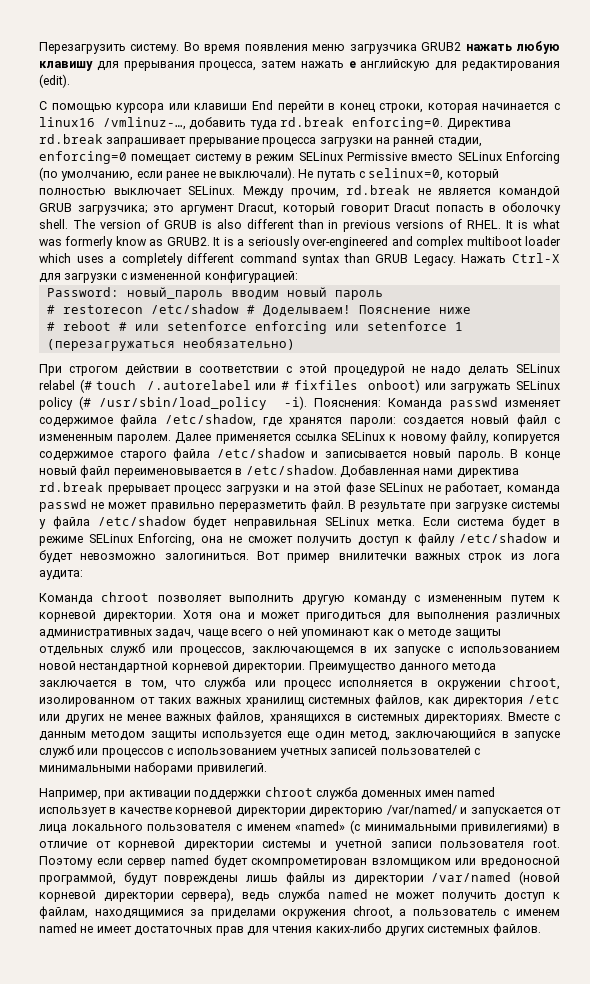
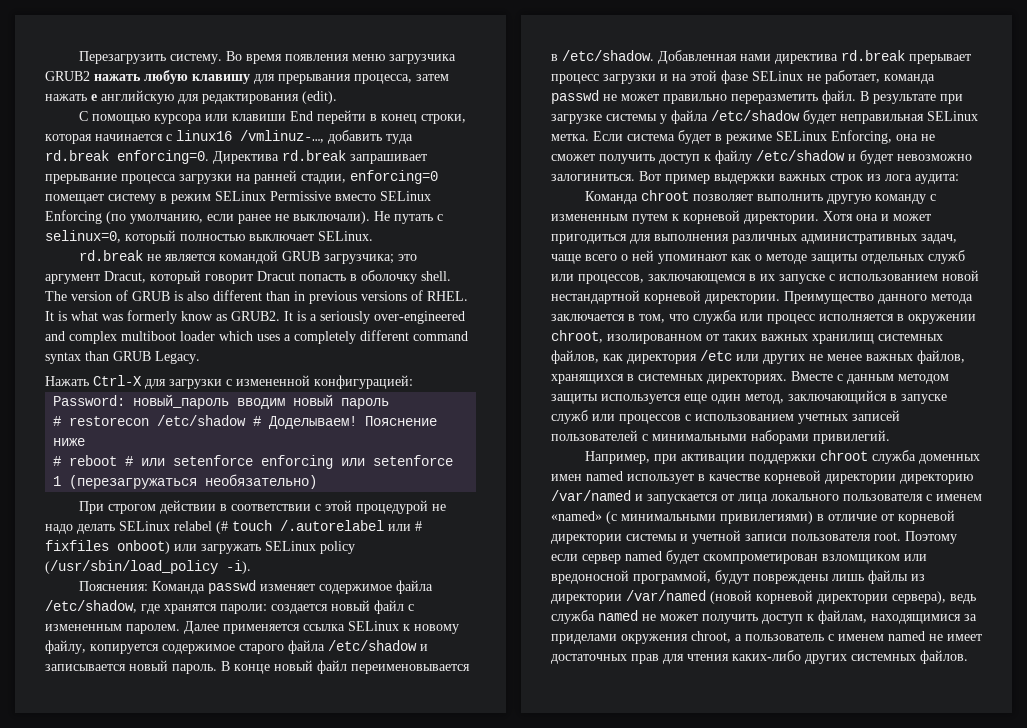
[242,186,339,198] Между прочим, -> (373, 236) //
(456, 260) none -> (200, 357) //
[79,396,267,410] (# /usr/sbin/load_policy -> [45,560,218,574] (/usr/sbin/load_policy
(307, 403) none -> (251, 567) //
[338,553,407,560] внилитечки -> [714,174,775,184] выдержки
[386,804,457,815] /var/named/ -> [551,490,631,501] /var/named

